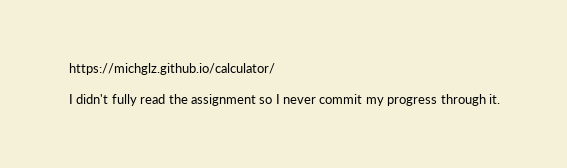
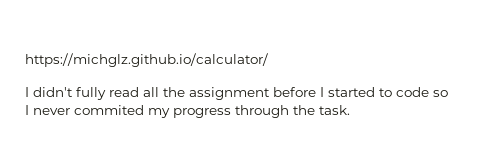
(166, 99) none -> [143,87,159,97] all
(256, 100) none -> [273,87,429,97] before I started to code
[319,94,363,104] commit -> [74,105,144,115] commited
[488,94,500,104] it. -> [293,105,350,115] the task.

